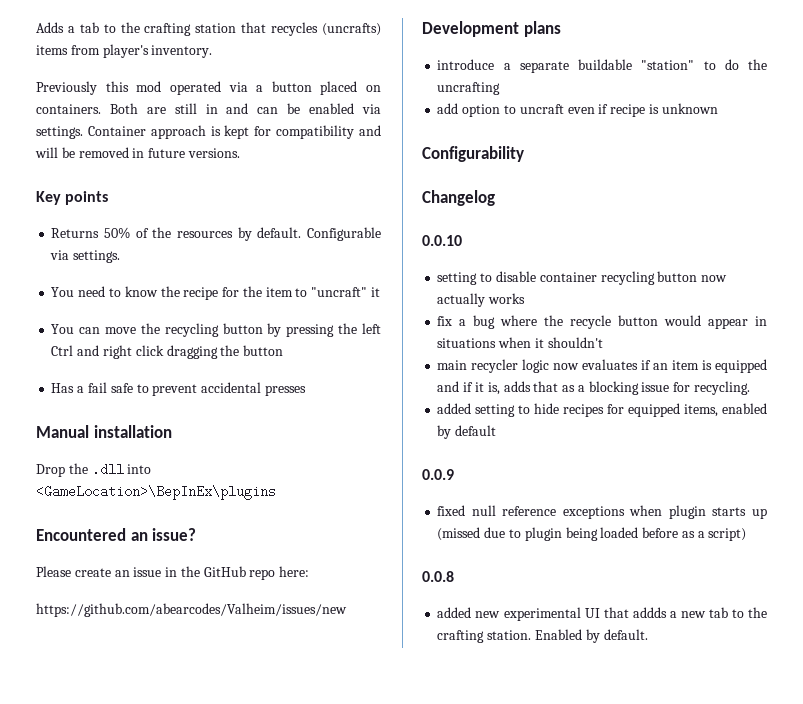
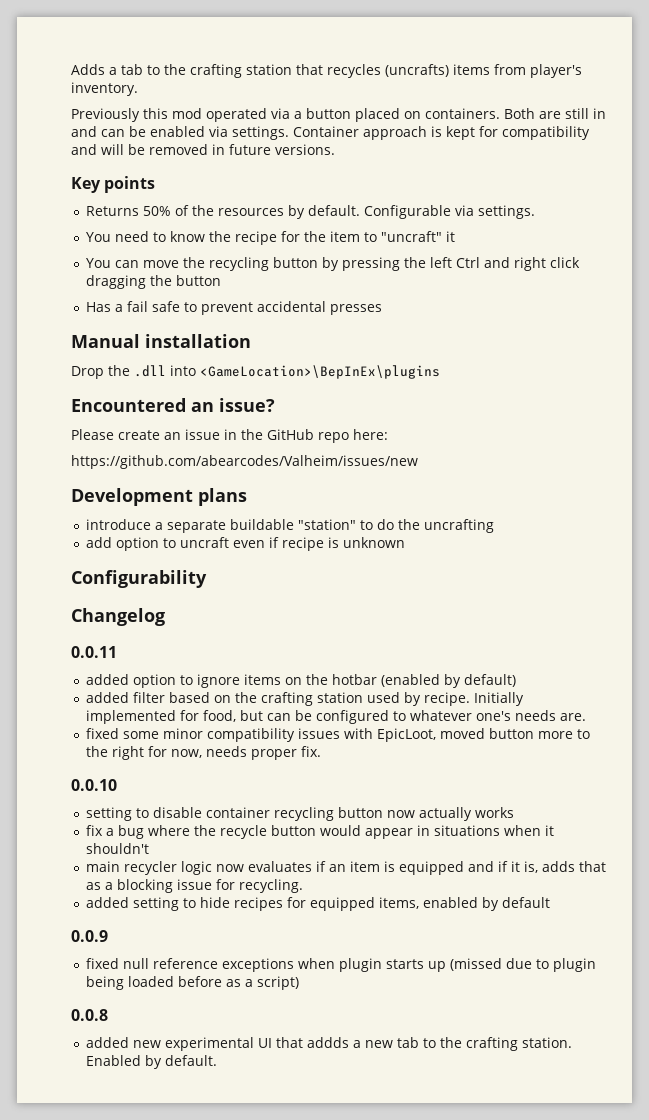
(495, 198) none -> [71,646,117,658] [85,674,516,688] [85,692,524,706] [85,710,586,724] [85,728,590,742] [85,746,321,760] // 0.0.11 // added option to ignore items on the hotbar (enabled by default) // added filter based on the crafting station used by recipe. Initially implemented for food, but can be configured to whatever one's needs are. // fixed some minor compatibility issues with EpicLoot, moved button more to the right for now, needs proper fix.

